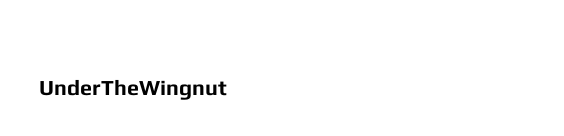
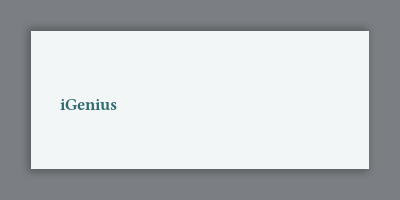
[39,79,227,100] UnderTheWingnut -> [60,99,117,110] iGenius

